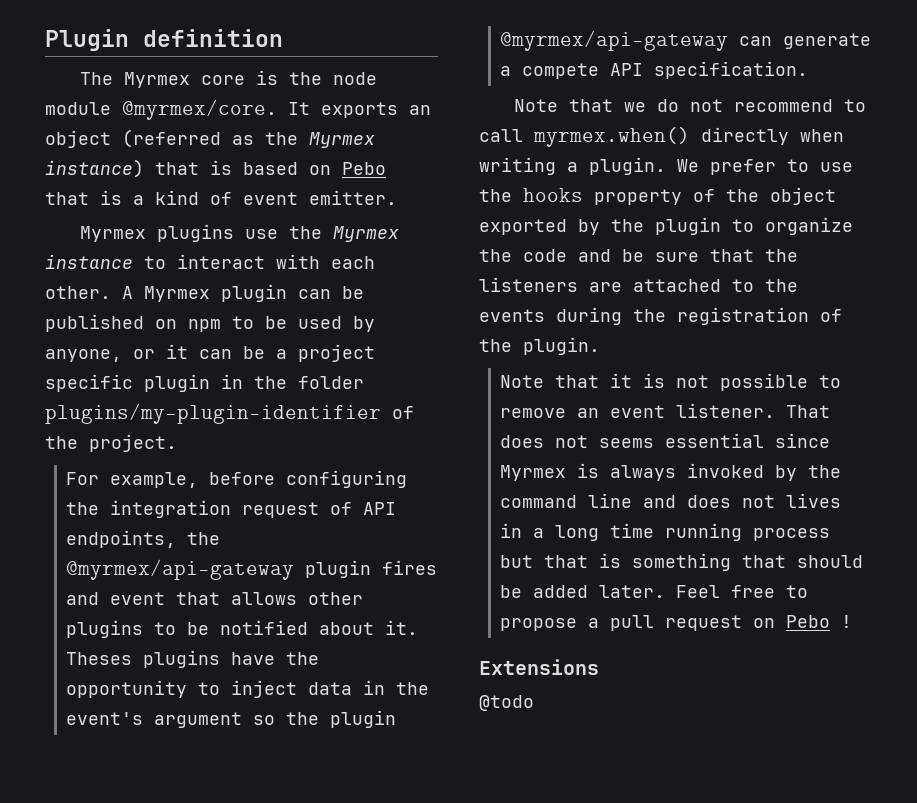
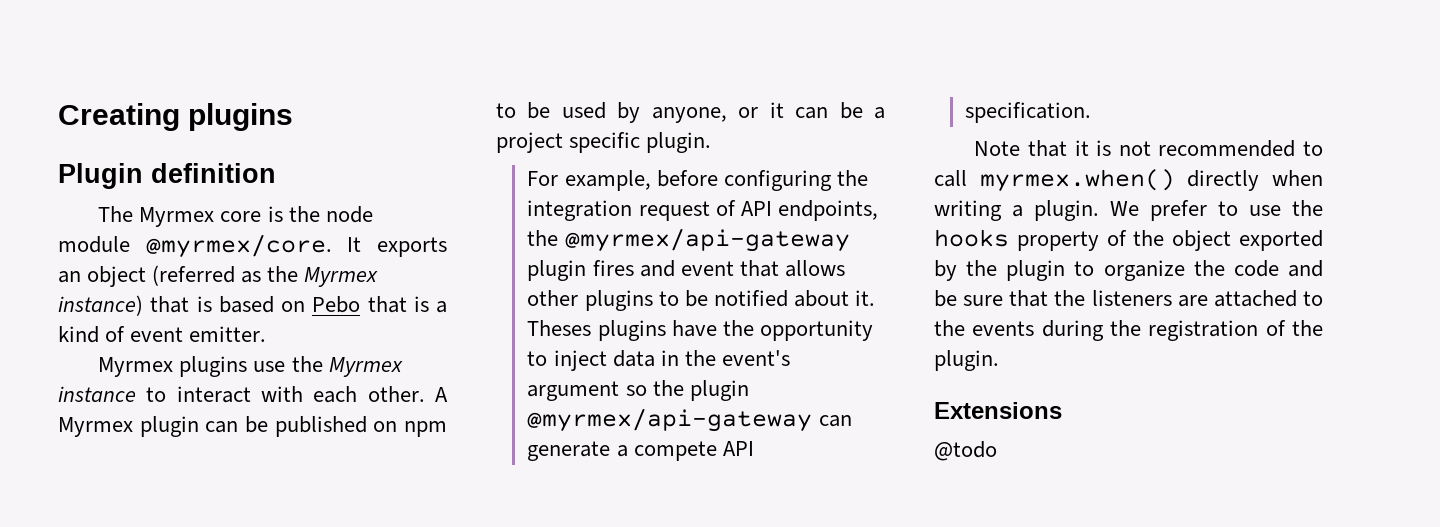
(45, 40) none -> [58,103,294,131] Creating plugins //
[144,374,364,392] [45,403,414,424] [45,434,177,452] plugin in the folder plugins/my-plugin-identifier of the project. -> [646,132,712,153] plugin.
[623,99,833,112] we do not recommend -> [1074,140,1296,157] it is not recommended
[500,373,842,391] [500,403,831,418] [500,433,831,448] [500,463,842,481] [500,493,842,508] [500,523,831,541] [500,553,864,571] [500,585,809,598] [500,615,853,631] // Note that it is not possible to remove an event listener. That does not seems essential since Myrmex is always invoked by the command line and does not lives in a long time running process but that is something that should be added later. Feel free to propose a pull request on Pebo ! -> (999, 360) none

